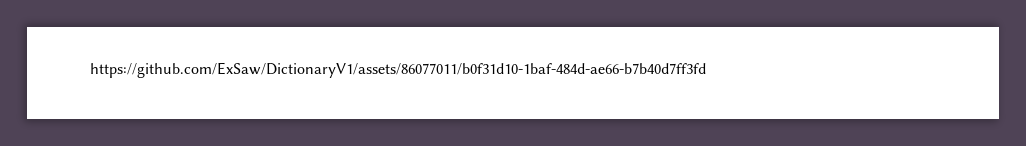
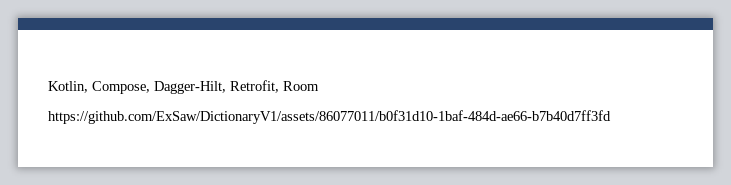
(90, 70) none -> [48,80,319,94] Kotlin, Compose, Dagger-Hilt, Retrofit, Room //

